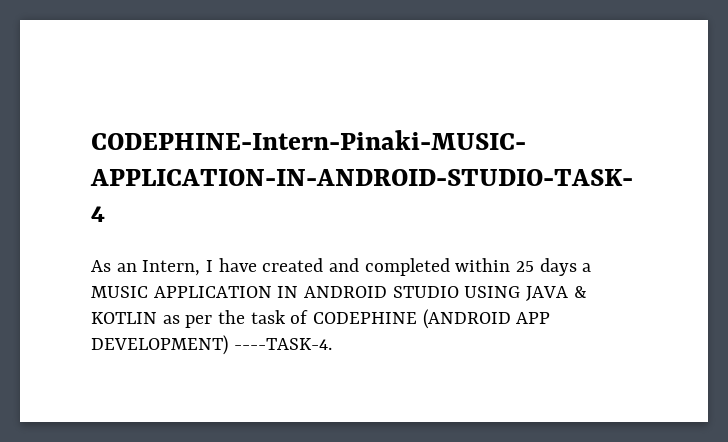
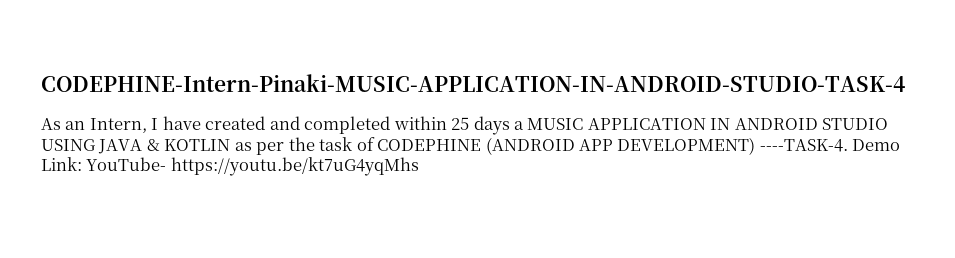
(332, 344) none -> [852,139,901,151] [41,157,419,176] Demo Link: YouTube- https://youtu.be/kt7uG4yqMhs

